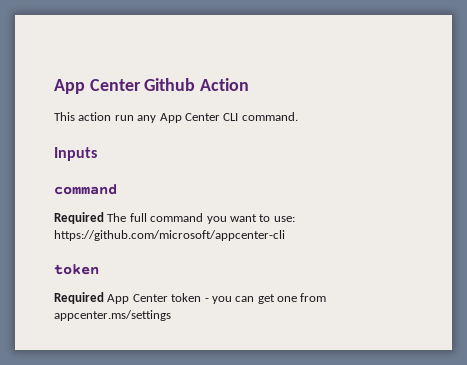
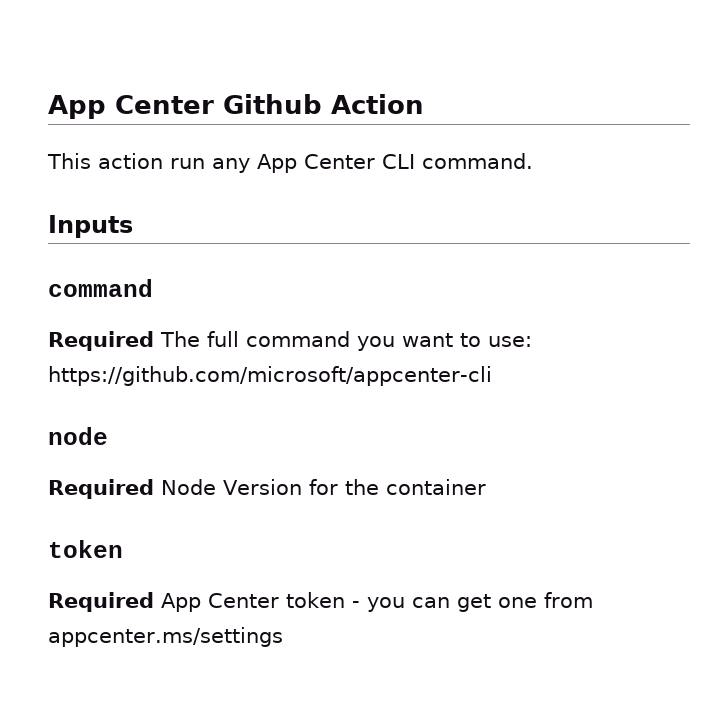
(285, 235) none -> [48,427,108,445] [48,479,486,499] // node // Required Node Version for the container

